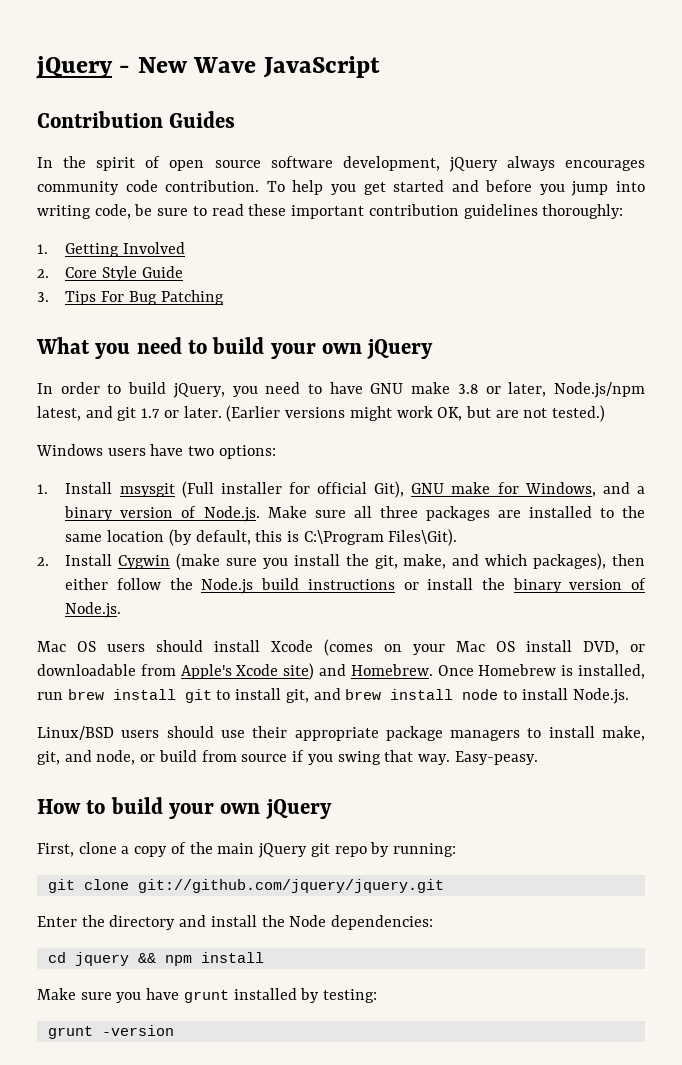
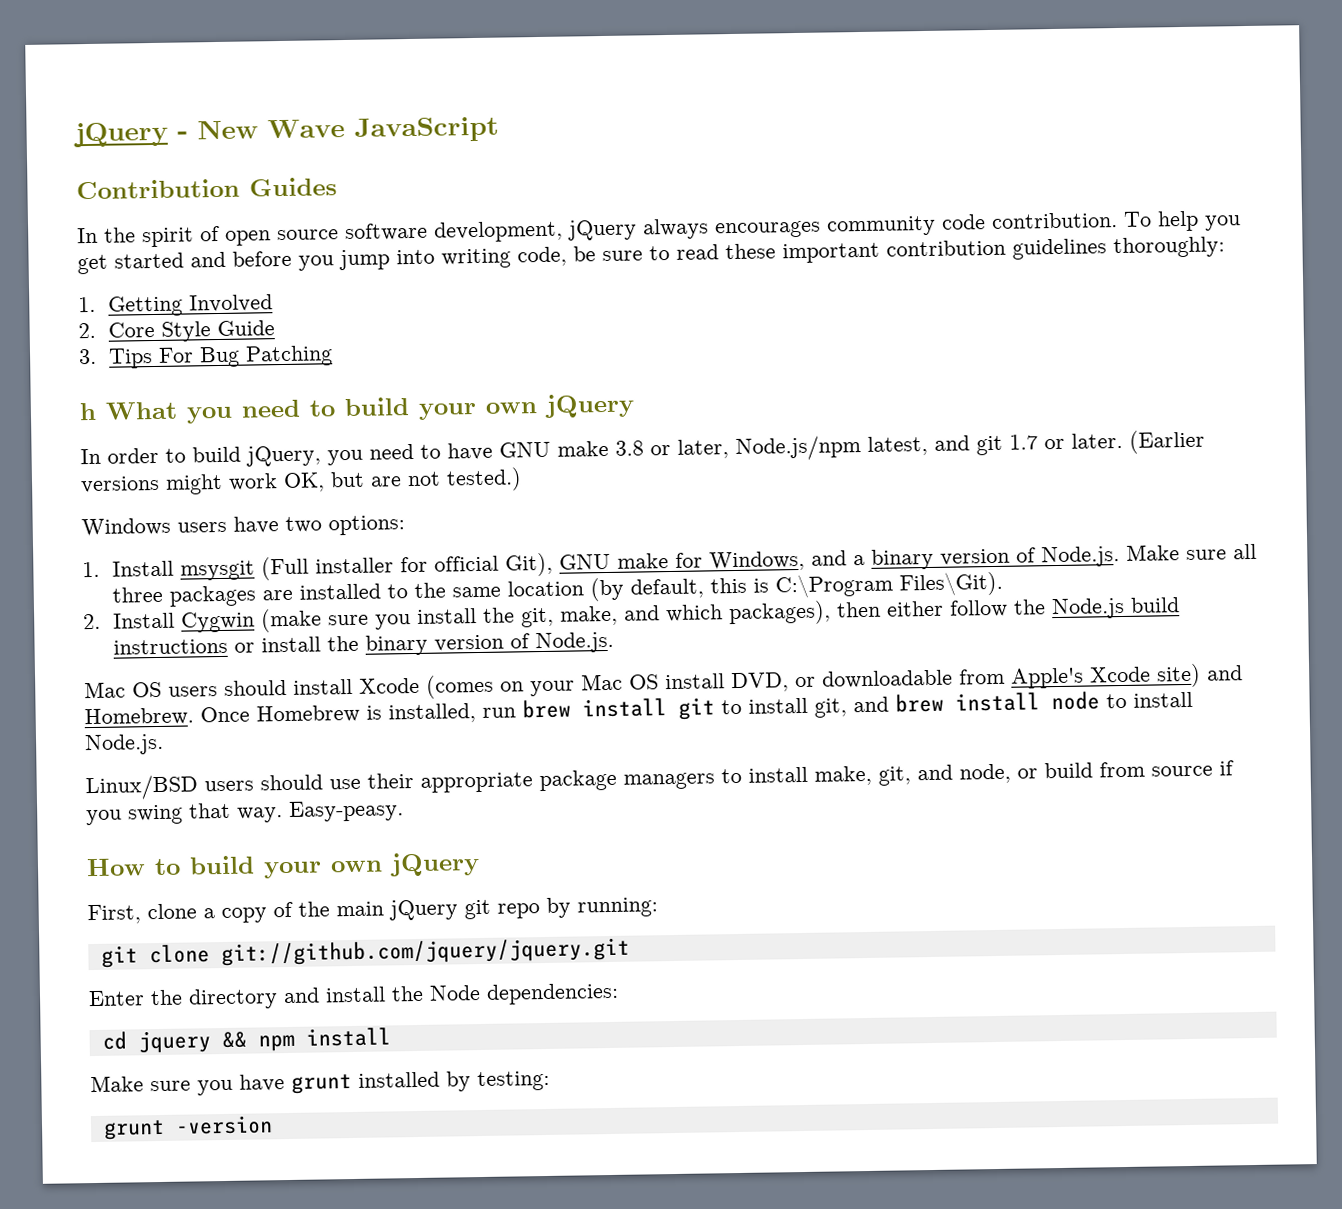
(224, 297) none -> [79,402,97,421] h

